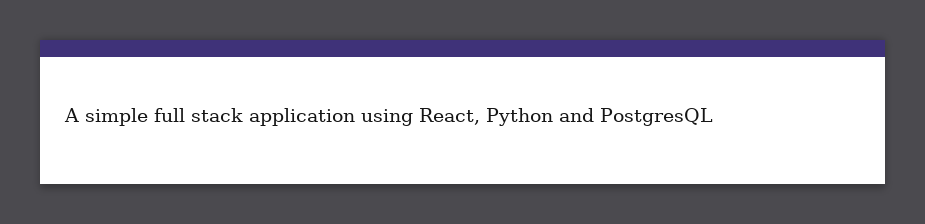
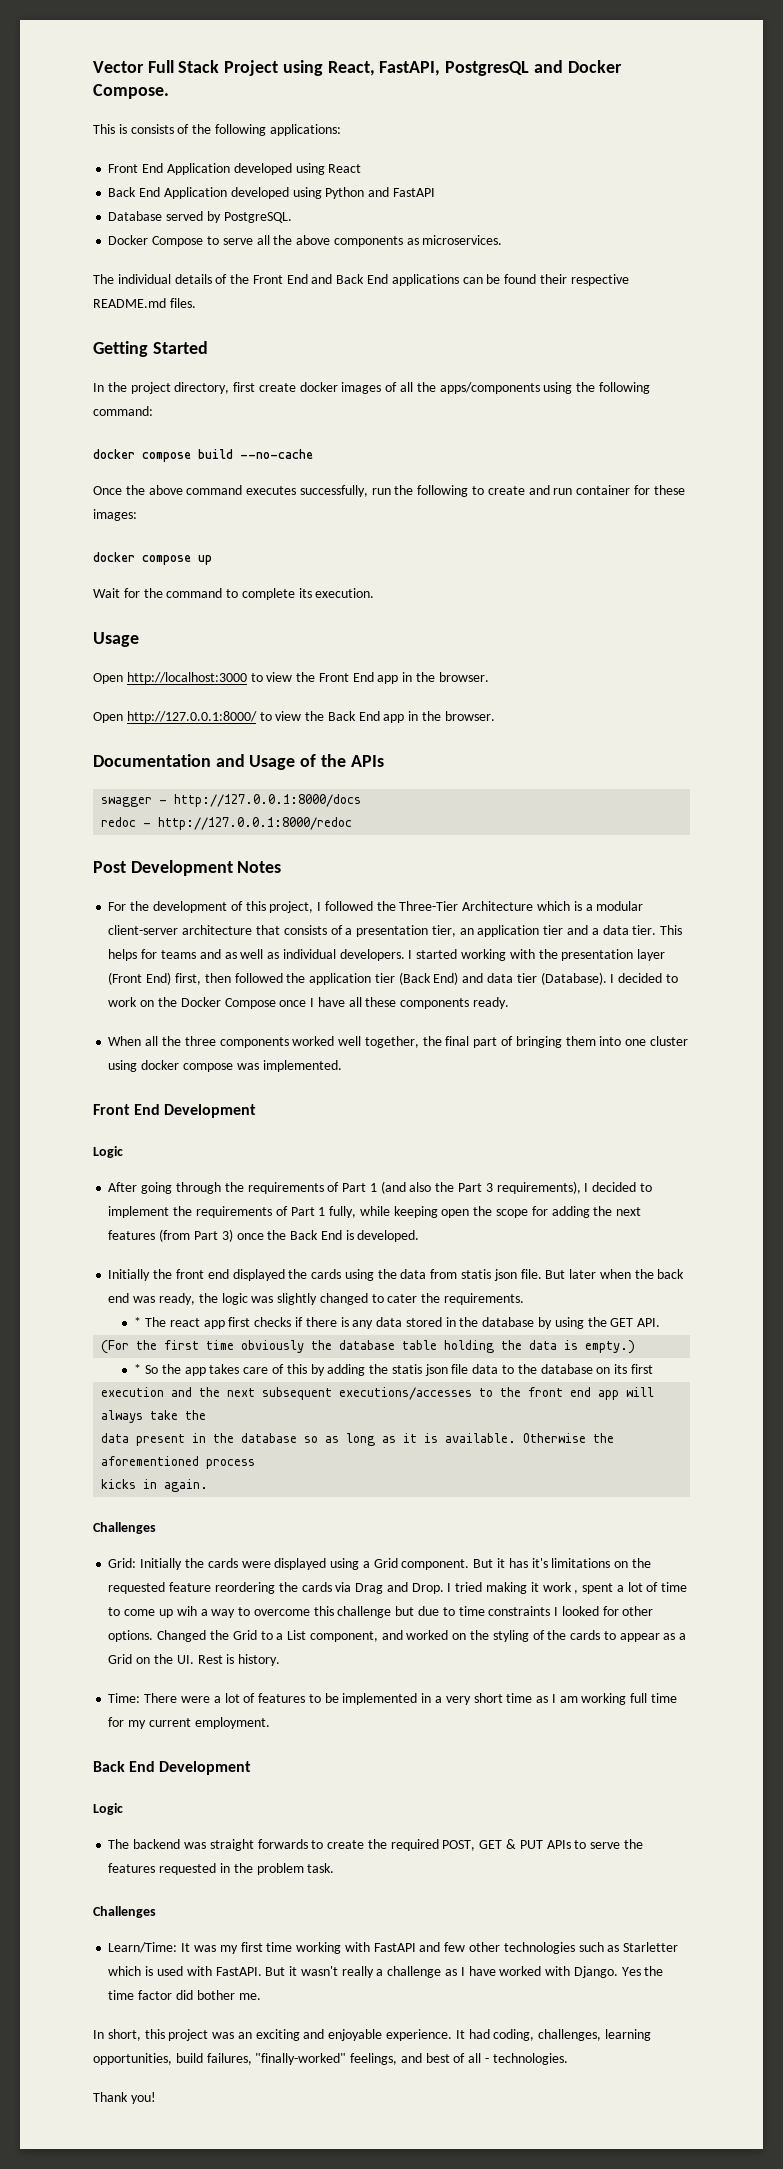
[64,108,713,126] A simple full stack application using React, Python and PostgresQL -> [93,60,622,76] [93,84,169,99] [93,124,341,136] [108,163,362,175] [108,187,435,199] [108,211,292,223] [108,235,503,247] [93,274,629,286] [93,298,196,308] [93,341,208,357] [93,382,650,394] [93,406,153,416] [93,449,313,462] [93,485,685,497] [93,509,137,521] [93,552,212,565] [93,588,375,600] [93,632,139,647] [93,672,489,684] [93,711,495,723] [93,754,384,770] [101,794,362,807] [101,817,353,830] [93,860,282,876] [108,901,644,913] [108,925,683,937] [108,949,666,961] [108,972,678,985] [108,997,509,1009] [108,1036,688,1048] [108,1060,342,1072] [93,1104,257,1118] [93,1146,123,1158] [108,1181,652,1194] [108,1206,642,1218] [108,1229,420,1242] [108,1269,685,1281] [108,1293,524,1305] [134,1317,661,1329] [101,1340,636,1354] [134,1364,653,1376] [101,1387,655,1400] [101,1410,207,1423] [101,1433,615,1446] [101,1456,256,1469] [101,1479,209,1492] [93,1522,156,1534] [108,1558,651,1570] [108,1582,688,1594] [108,1606,654,1618] [108,1630,687,1642] [108,1654,281,1666] [108,1693,677,1705] [108,1717,270,1729] [93,1761,252,1775] [93,1803,123,1815] [108,1839,643,1851] [108,1863,335,1875] [93,1906,156,1918] [108,1942,679,1954] [108,1966,664,1978] [108,1990,261,2000] [93,2029,651,2041] [93,2053,568,2065] [93,2092,156,2104] Vector Full Stack Project using React, FastAPI, PostgresQL and Docker Compose. // This is consists of the following applications: // Front End Application developed using React // Back End Application developed using Python and FastAPI // Database served by PostgreSQL. // Docker Compose to serve all the above components as microservices. // The individual details of the Front End and Back End applications can be found their respective README.md files. // Getting Started // In the project directory, first create docker images of all the apps/components using the following command: // docker compose build --no-cache // Once the above command executes successfully, run the following to create and run container for these images: // docker compose up // Wait for the command to complete its execution. // Usage // Open http://localhost:3000 to view the Front End app in the browser. // Open http://127.0.0.1:8000/ to view the Back End app in the browser. // Documentation and Usage of the APIs // swagger - http://127.0.0.1:8000/docs // redoc - http://127.0.0.1:8000/redoc // Post Development Notes // For the development of this project, I followed the Three-Tier Architecture which is a modular client-server architecture that consists of a presentation tier, an application tier and a data tier. This helps for teams and as well as individual developers. I started working with the presentation layer (Front End) first, then followed the application tier (Back End) and data tier (Database). I decided to work on the Docker Compose once I have all these components ready. // When all the three components worked well together, the final part of bringing them into one cluster using docker compose was implemented. // Front End Development // Logic // After going through the requirements of Part 1 (and also the Part 3 requirements), I decided to implement the requirements of Part 1 fully, while keeping open the scope for adding the next features (from Part 3) once the Back End is developed. // Initially the front end displayed the cards using the data from statis json file. But later when the back end was ready, the logic was slightly changed to cater the requirements. // * The react app first checks if there is any data stored in the database by using the GET API. // (For the first time obviously the database table holding the data is empty.) // * So the app takes care of this by adding the statis json file data to the database on its first // execution and the next subsequent executions/accesses to the front end app will always take the // data present in the database so as long as it is available. Otherwise the aforementioned process // kicks in again. // Challenges // Grid: Initially the cards were displayed using a Grid component. But it has it's limitations on the requested feature reordering the cards via Drag and Drop. I tried making it work , spent a lot of time to come up wih a way to overcome this challenge but due to time constraints I looked for other options. Changed the Grid to a List component, and worked on the styling of the cards to appear as a Grid on the UI. Rest is history. // Time: There were a lot of features to be implemented in a very short time as I am working full time for my current employment. // Back End Development // Logic // The backend was straight forwards to create the required POST, GET & PUT APIs to serve the features requested in the problem task. // Challenges // Learn/Time: It was my first time working with FastAPI and few other technologies such as Starletter which is used with FastAPI. But it wasn't really a challenge as I have worked with Django. Yes the time factor did bother me. // In short, this project was an exciting and enjoyable experience. It had coding, challenges, learning opportunities, build failures, "finally-worked" feelings, and best of all - technologies. // Thank you!

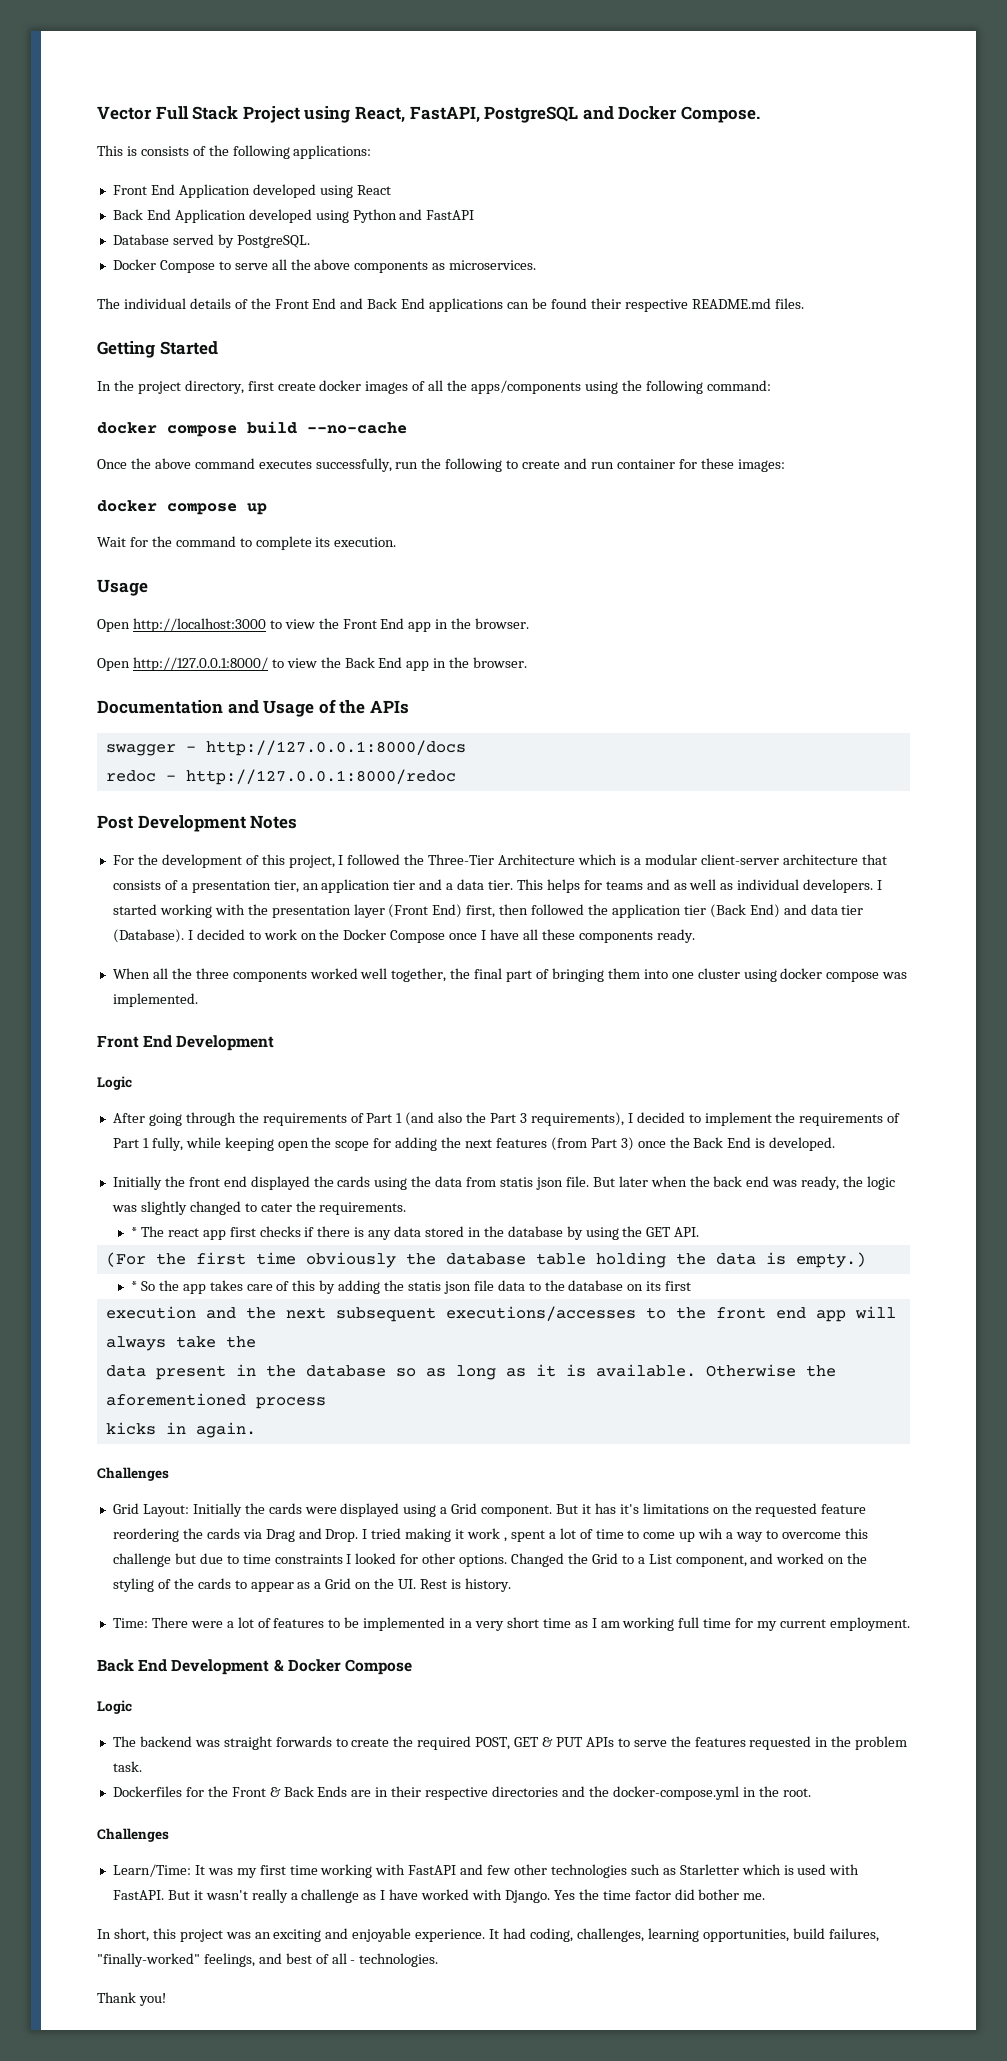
[445,61,530,76] PostgresQL -> [484,106,579,123] PostgreSQL
[108,1558,137,1568] Grid: -> [112,1503,189,1517] Grid Layout:
(252, 1768) none -> [273,1659,412,1675] & Docker Compose
(335, 1868) none -> [112,1786,811,1800] // Dockerfiles for the Front & Back Ends are in their respective directories and the docker-compose.yml in the root.

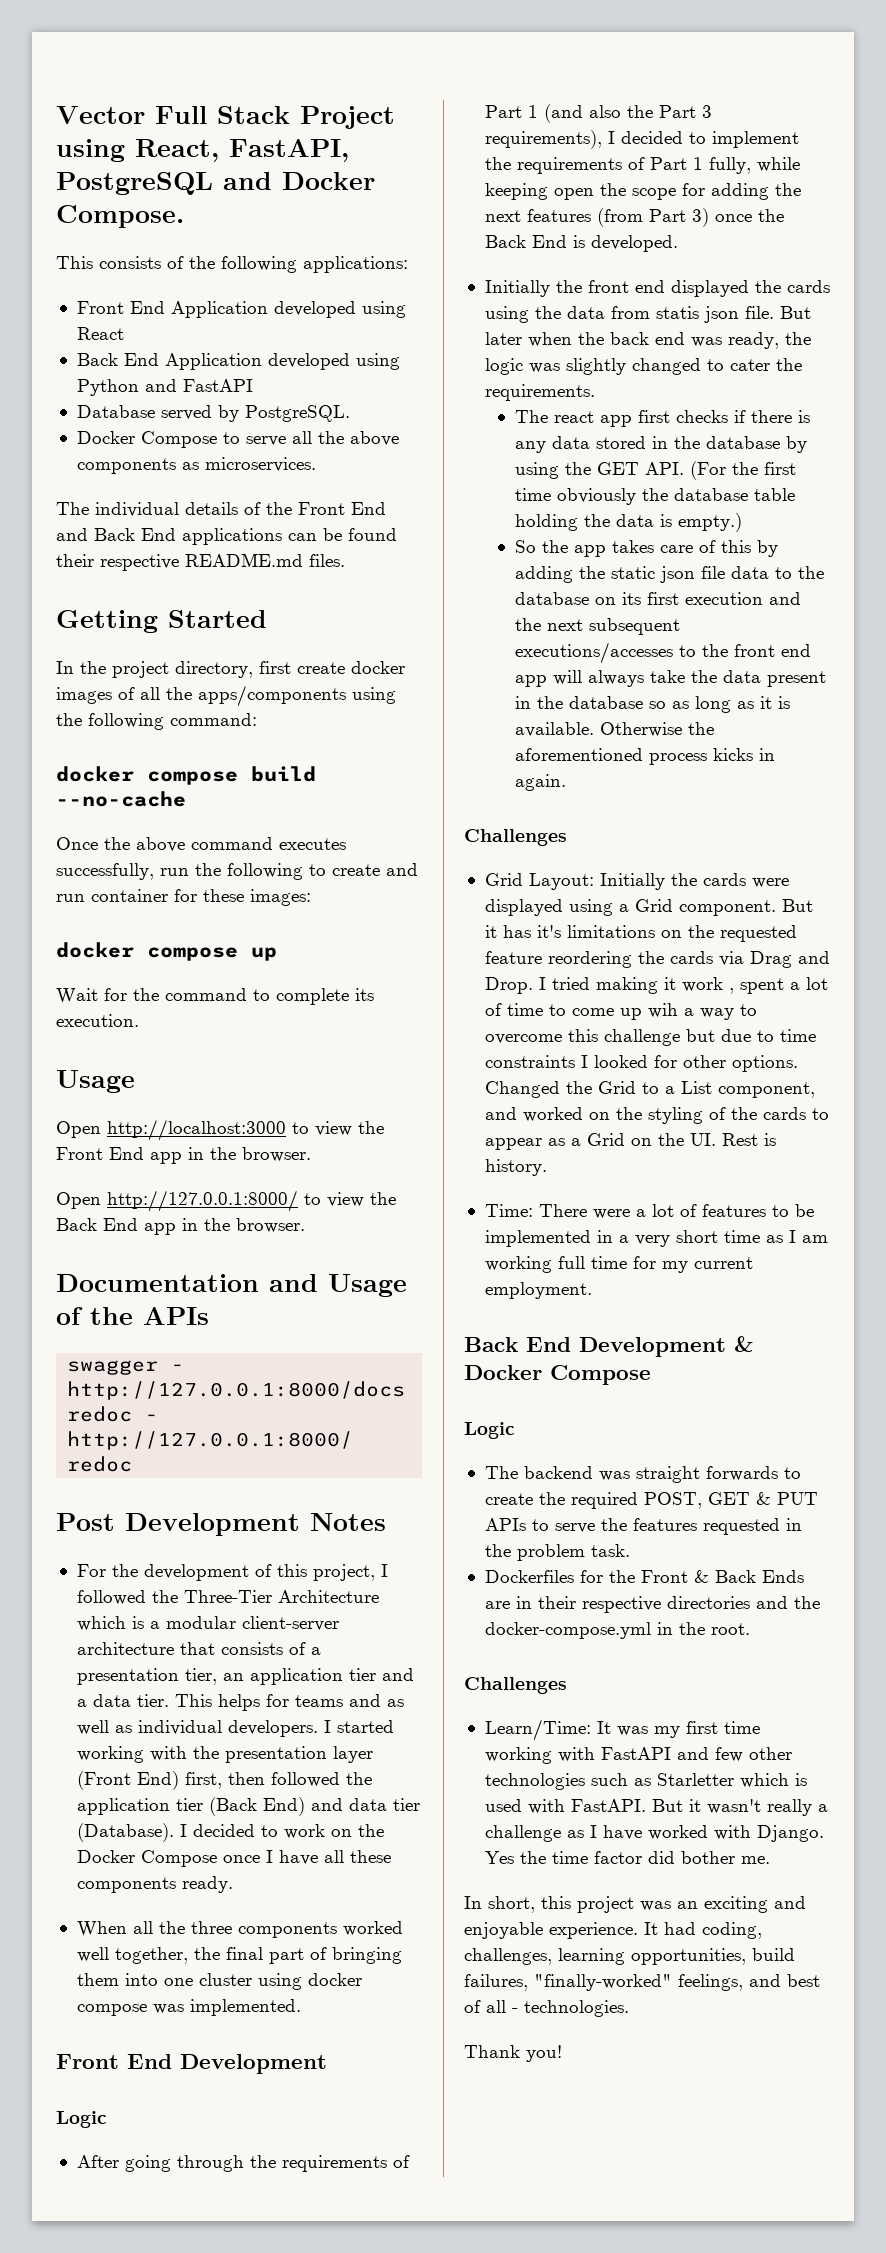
[126,146,137,156] is -> (93, 262) none
[130,1227,137,1237] * -> (595, 392) none
(700, 1232) // -> (684, 468) none
[130,1281,137,1291] * -> (742, 522) none
[407,1281,441,1291] statis -> [610,566,655,579] static
(692, 1286) // -> (679, 598) none
(256, 1342) // -> (717, 676) none
(326, 1403) // -> (707, 759) none

